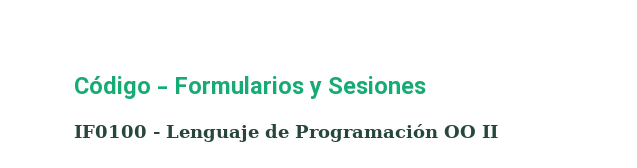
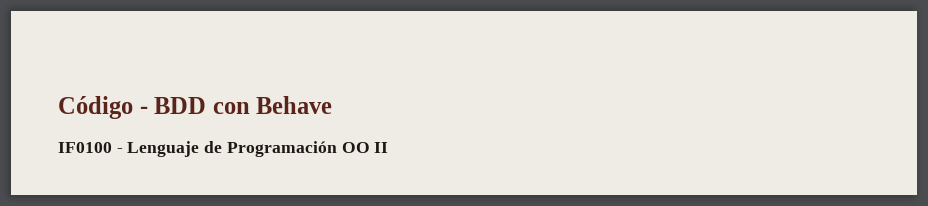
[174,76,427,99] Formularios y Sesiones -> [154,96,333,114] BDD con Behave

